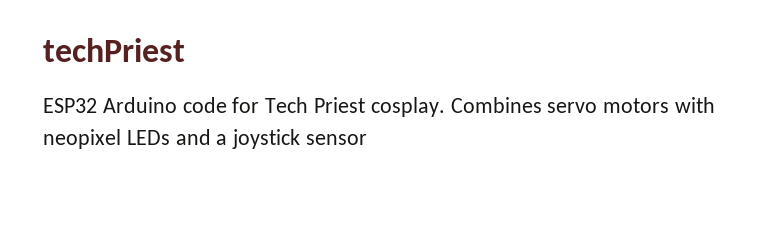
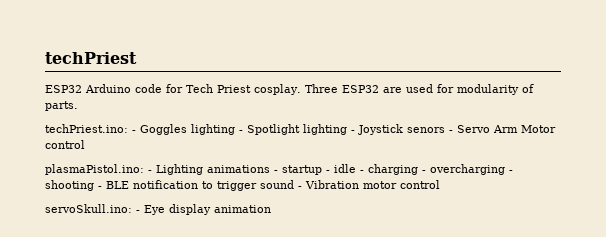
[450,97,716,113] [43,129,368,149] Combines servo motors with neopixel LEDs and a joystick sensor -> [304,84,534,95] [45,101,78,111] [45,124,556,135] [45,140,85,149] [45,164,513,175] [45,180,440,191] [45,204,271,215] Three ESP32 are used for modularity of parts. // techPriest.ino: - Goggles lighting - Spotlight lighting - Joystick senors - Servo Arm Motor control // plasmaPistol.ino: - Lighting animations - startup - idle - charging - overcharging - shooting - BLE notification to trigger sound - Vibration motor control // servoSkull.ino: - Eye display animation

